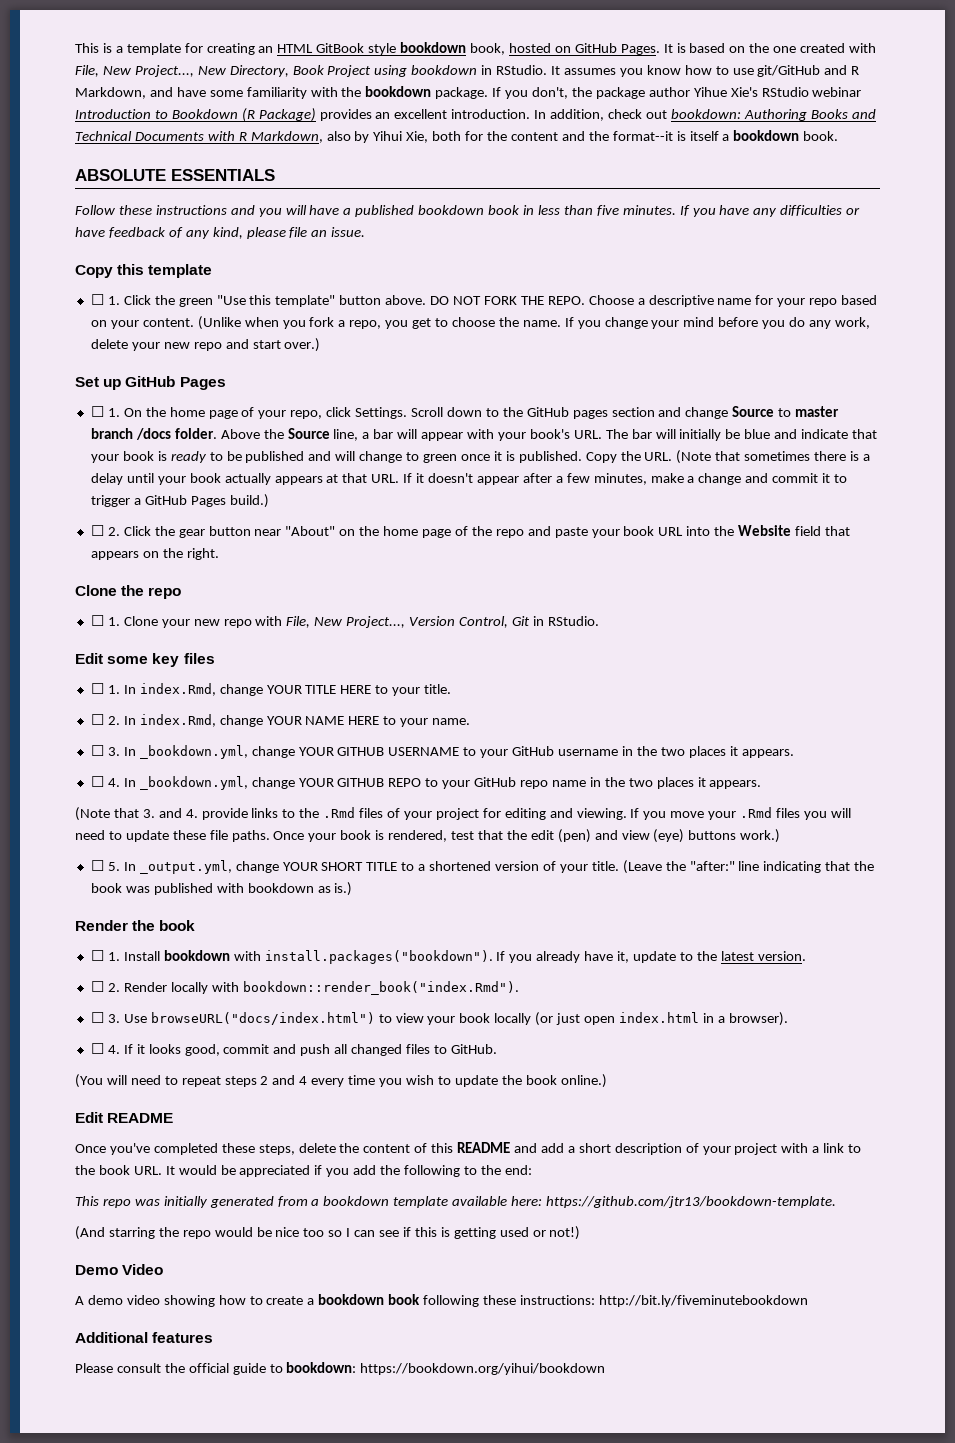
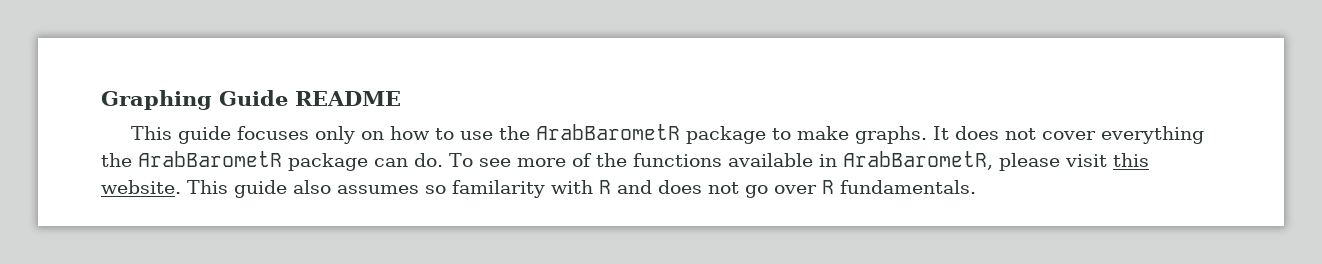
[75,42,877,55] [75,65,860,77] [75,86,862,99] [75,108,876,122] [75,130,839,143] [75,169,275,181] [75,205,861,217] [75,227,366,239] [75,264,213,278] [90,294,878,307] [90,316,870,330] [90,338,321,352] [75,376,226,390] [90,406,840,419] [90,428,877,441] [90,450,870,464] [90,473,847,485] [90,494,269,508] [90,525,850,538] [90,548,219,560] [75,585,182,599] [90,615,599,628] [75,653,215,667] [90,683,452,696] [90,714,471,727] [90,745,794,759] [90,776,762,790] [75,807,851,821] [75,829,781,843] [90,860,875,874] [90,882,353,896] [75,920,196,931] [90,950,806,964] [90,981,519,995] [90,1012,788,1026] [90,1043,497,1056] [75,1074,607,1088] [75,1112,174,1123] [75,1142,862,1155] [75,1165,532,1177] [75,1196,837,1208] [75,1226,581,1240] [75,1264,164,1275] [75,1294,808,1307] [75,1332,214,1343] [75,1362,606,1375] This is a template for creating an HTML GitBook style bookdown book, hosted on GitHub Pages. It is based on the one created with File, New Project..., New Directory, Book Project using bookdown in RStudio. It assumes you know how to use git/GitHub and R Markdown, and have some familiarity with the bookdown package. If you don't, the package author Yihue Xie's RStudio webinar Introduction to Bookdown (R Package) provides an excellent introduction. In addition, check out bookdown: Authoring Books and Technical Documents with R Markdown, also by Yihui Xie, both for the content and the format--it is itself a bookdown book. // ABSOLUTE ESSENTIALS // Follow these instructions and you will have a published bookdown book in less than five minutes. If you have any difficulties or have feedback of any kind, please file an issue. // Copy this template // ☐ 1. Click the green "Use this template" button above. DO NOT FORK THE REPO. Choose a descriptive name for your repo based on your content. (Unlike when you fork a repo, you get to choose the name. If you change your mind before you do any work, delete your new repo and start over.) // Set up GitHub Pages // ☐ 1. On the home page of your repo, click Settings. Scroll down to the GitHub pages section and change Source to master branch /docs folder. Above the Source line, a bar will appear with your book's URL. The bar will initially be blue and indicate that your book is ready to be published and will change to green once it is published. Copy the URL. (Note that sometimes there is a delay until your book actually appears at that URL. If it doesn't appear after a few minutes, make a change and commit it to trigger a GitHub Pages build.) // ☐ 2. Click the gear button near "About" on the home page of the repo and paste your book URL into the Website field that appears on the right. // Clone the repo // ☐ 1. Clone your new repo with File, New Project..., Version Control, Git in RStudio. // Edit some key files // ☐ 1. In index.Rmd, change YOUR TITLE HERE to your title. // ☐ 2. In index.Rmd, change YOUR NAME HERE to your name. // ☐ 3. In _bookdown.yml, change YOUR GITHUB USERNAME to your GitHub username in the two places it appears. // ☐ 4. In _bookdown.yml, change YOUR GITHUB REPO to your GitHub repo name in the two places it appears. // (Note that 3. and 4. provide links to the .Rmd files of your project for editing and viewing. If you move your .Rmd files you will need to update these file paths. Once your book is rendered, test that the edit (pen) and view (eye) buttons work.) // ☐ 5. In _output.yml, change YOUR SHORT TITLE to a shortened version of your title. (Leave the "after:" line indicating that the book was published with bookdown as is.) // Render the book // ☐ 1. Install bookdown with install.packages("bookdown"). If you already have it, update to the latest version. // ☐ 2. Render locally with bookdown::render_book("index.Rmd"). // ☐ 3. Use browseURL("docs/index.html") to view your book locally (or just open index.html in a browser). // ☐ 4. If it looks good, commit and push all changed files to GitHub. // (You will need to repeat steps 2 and 4 every time you wish to update the book online.) // Edit README // Once you've completed these steps, delete the content of this README and add a short description of your project with a link to the book URL. It would be appreciated if you add the following to the end: // This repo was initially generated from a bookdown template available here: https://github.com/jtr13/bookdown-template. // (And starring the repo would be nice too so I can see if this is getting used or not!) // Demo Video // A demo video showing how to create a bookdown book following these instructions: http://bit.ly/fiveminutebookdown // Additional features // Please consult the official guide to bookdown: https://bookdown.org/yihui/bookdown -> [101,90,401,110] [131,124,1205,144] [101,151,1149,171] [101,180,976,198] Graphing Guide README // This guide focuses only on how to use the ArabBarometR package to make graphs. It does not cover everything the ArabBarometR package can do. To see more of the functions available in ArabBarometR, please visit this website. This guide also assumes so familarity with R and does not go over R fundamentals.

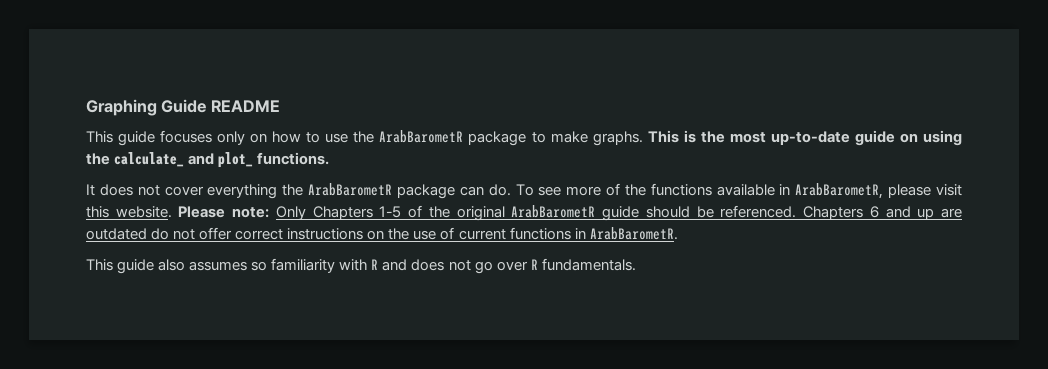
(928, 135) none -> [647,130,962,146] [86,152,330,168] This is the most up-to-date guide on using the calculate_ and plot_ functions. //
(181, 187) none -> [178,205,962,221] [86,227,678,240] Please note: Only Chapters 1-5 of the original ArabBarometR guide should be referenced. Chapters 6 and up are outdated do not offer correct instructions on the use of current functions in ArabBarometR. //
[452,180,545,198] familarity -> [271,258,336,273] familiarity

